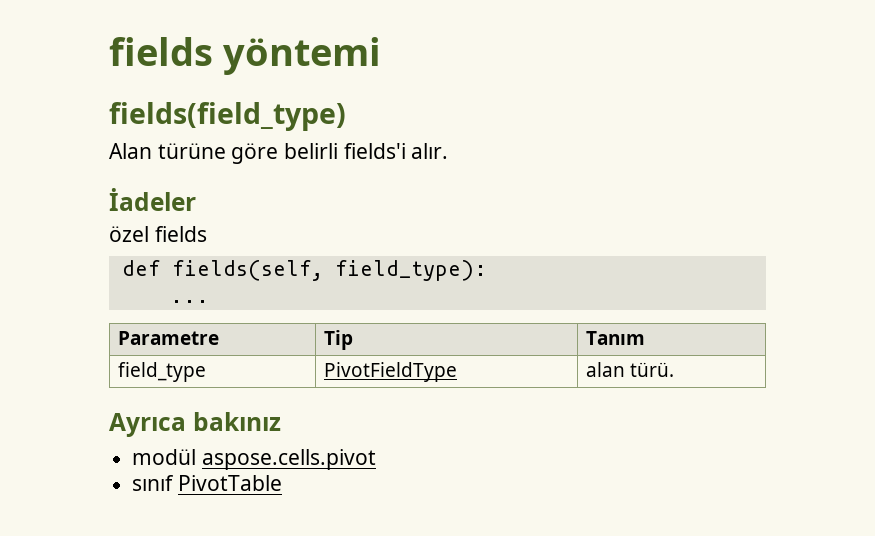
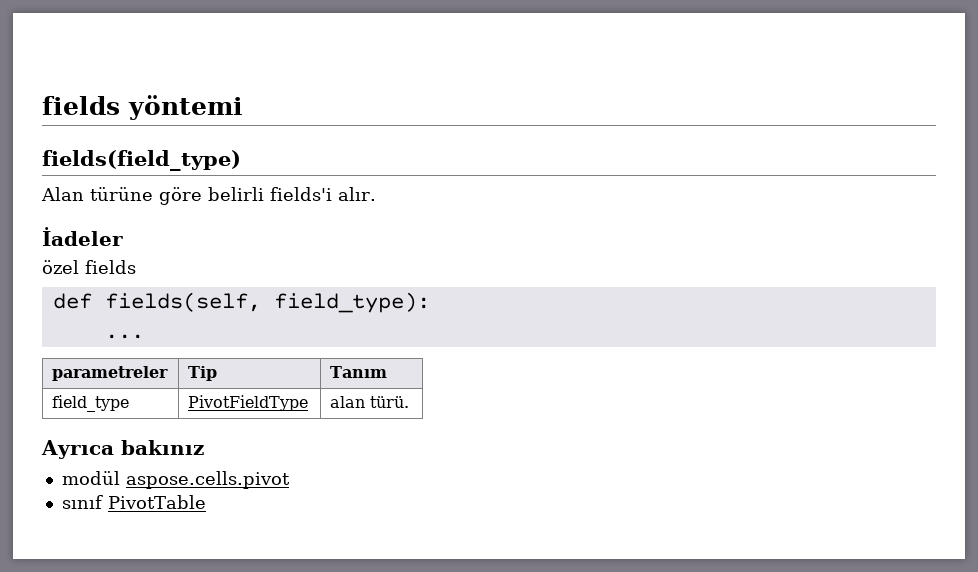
[117,331,219,345] Parametre -> [52,366,169,381] parametreler

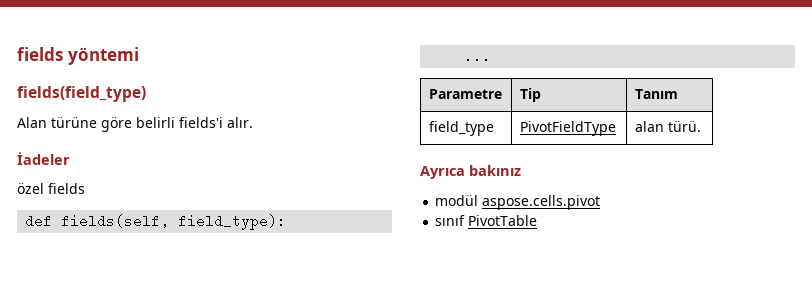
[52,366,169,381] parametreler -> [428,89,502,99] Parametre

